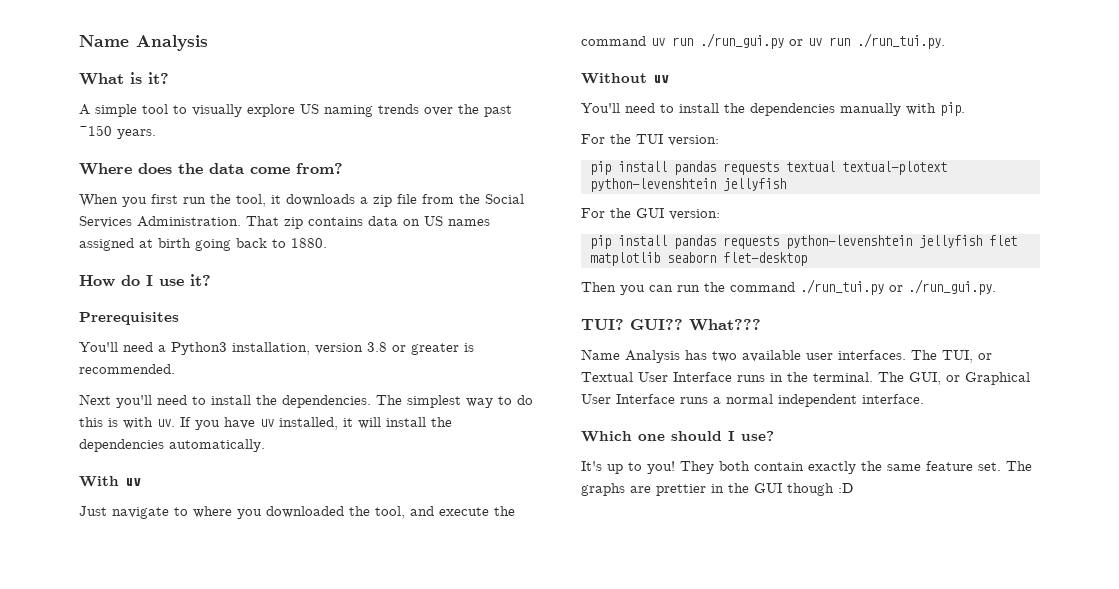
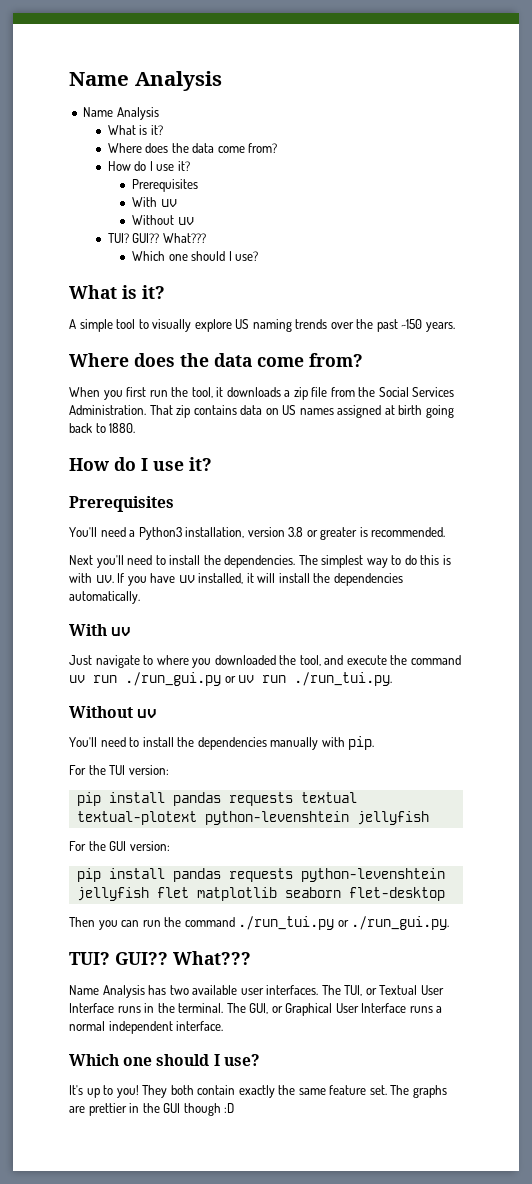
[79,35,208,51] Name Analysis -> [69,71,222,91] [83,107,159,120] [107,125,163,135] [107,143,278,153] [107,161,190,171] [132,179,199,192] [132,197,177,207] [132,215,194,225] [107,233,206,243] [132,251,259,261] Name Analysis // Name Analysis // What is it? // Where does the data come from? // How do I use it? // Prerequisites // With uv // Without uv // TUI? GUI?? What??? // Which one should I use?

